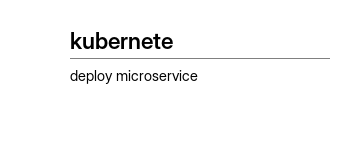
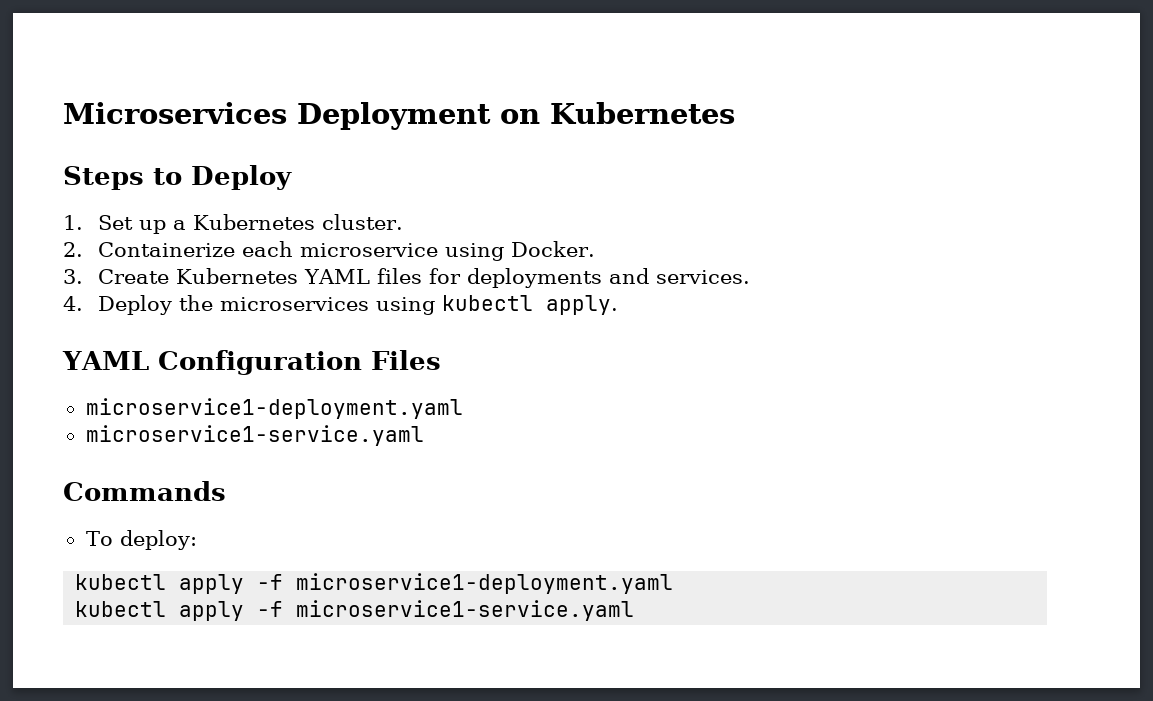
[70,32,173,49] [70,70,198,84] kubernete // deploy microservice -> [63,102,735,130] [63,165,292,190] [63,214,404,234] [63,241,596,261] [63,268,751,288] [63,295,619,315] [62,350,441,375] [85,398,463,419] [85,425,424,446] [63,481,226,501] [85,530,197,550] [75,573,674,594] [75,600,635,621] Microservices Deployment on Kubernetes // Steps to Deploy // 1. Set up a Kubernetes cluster. // 2. Containerize each microservice using Docker. // 3. Create Kubernetes YAML files for deployments and services. // 4. Deploy the microservices using kubectl apply. // YAML Configuration Files // microservice1-deployment.yaml // microservice1-service.yaml // Commands // To deploy: // kubectl apply -f microservice1-deployment.yaml // kubectl apply -f microservice1-service.yaml

